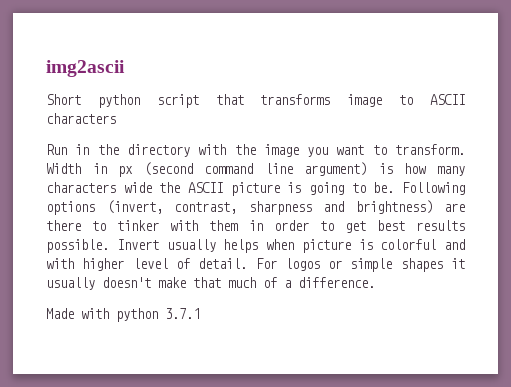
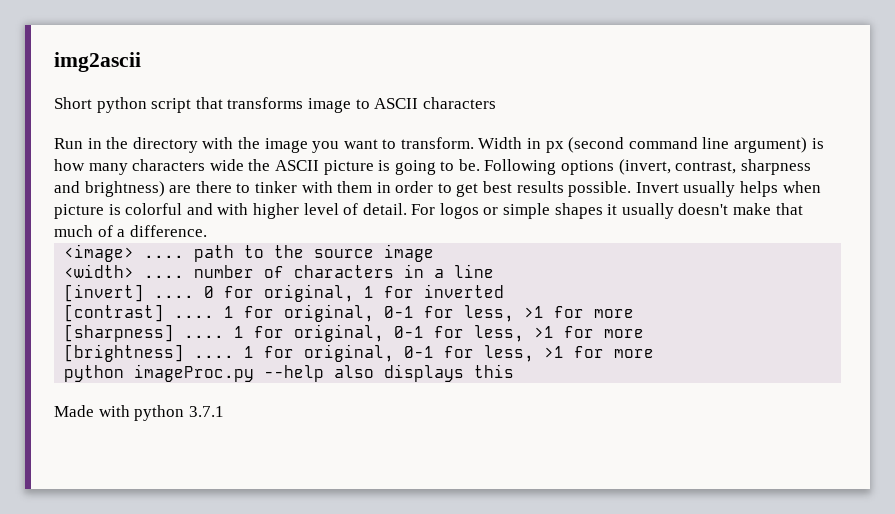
(375, 282) none -> [64,244,435,262] [64,264,495,278] [64,284,505,302] [64,304,635,322] [64,324,645,342] [64,344,655,362] [64,364,515,382] // <image> .... path to the source image // <width> .... number of characters in a line // [invert] .... 0 for original, 1 for inverted // [contrast] .... 1 for original, 0-1 for less, >1 for more // [sharpness] .... 1 for original, 0-1 for less, >1 for more // [brightness] .... 1 for original, 0-1 for less, >1 for more // python imageProc.py --help also displays this

